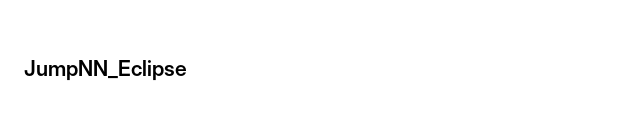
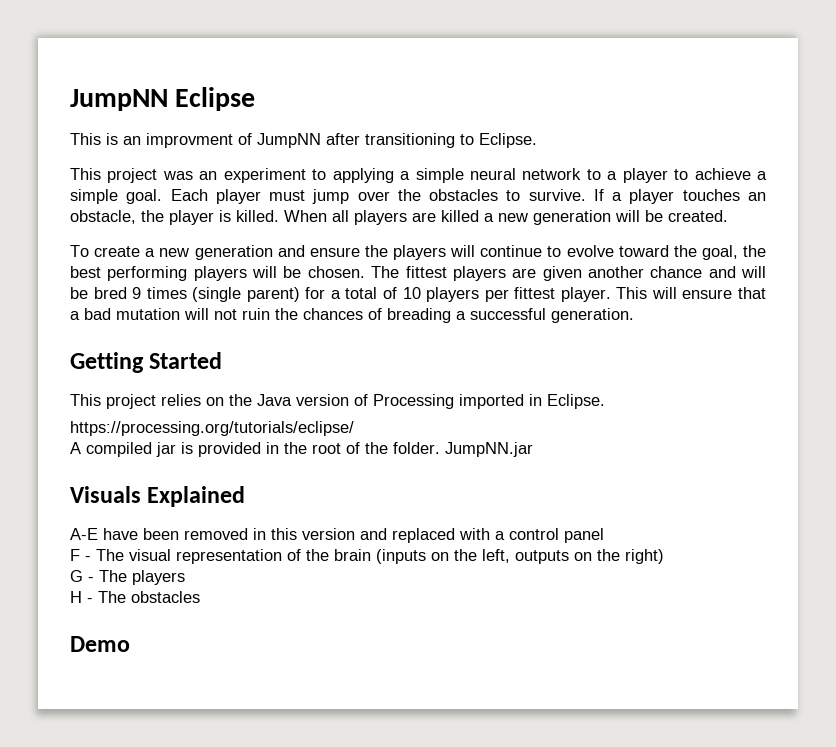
[24,60,187,81] JumpNN_Eclipse -> [70,87,256,111] [70,133,537,148] [70,168,767,183] [70,189,766,204] [70,210,728,225] [70,245,766,260] [70,266,766,281] [70,287,766,302] [70,308,634,323] [70,352,223,373] [70,394,605,409] [70,421,354,436] [70,442,533,457] [70,486,246,507] [70,528,604,543] [70,549,664,564] [70,570,185,585] [70,591,200,603] [70,636,130,652] JumpNN Eclipse // This is an improvment of JumpNN after transitioning to Eclipse. // This project was an experiment to applying a simple neural network to a player to achieve a simple goal. Each player must jump over the obstacles to survive. If a player touches an obstacle, the player is killed. When all players are killed a new generation will be created. // To create a new generation and ensure the players will continue to evolve toward the goal, the best performing players will be chosen. The fittest players are given another chance and will be bred 9 times (single parent) for a total of 10 players per fittest player. This will ensure that a bad mutation will not ruin the chances of breading a successful generation. // Getting Started // This project relies on the Java version of Processing imported in Eclipse. // https://processing.org/tutorials/eclipse/ // A compiled jar is provided in the root of the folder. JumpNN.jar // Visuals Explained // A-E have been removed in this version and replaced with a control panel // F - The visual representation of the brain (inputs on the left, outputs on the right) // G - The players // H - The obstacles // Demo

